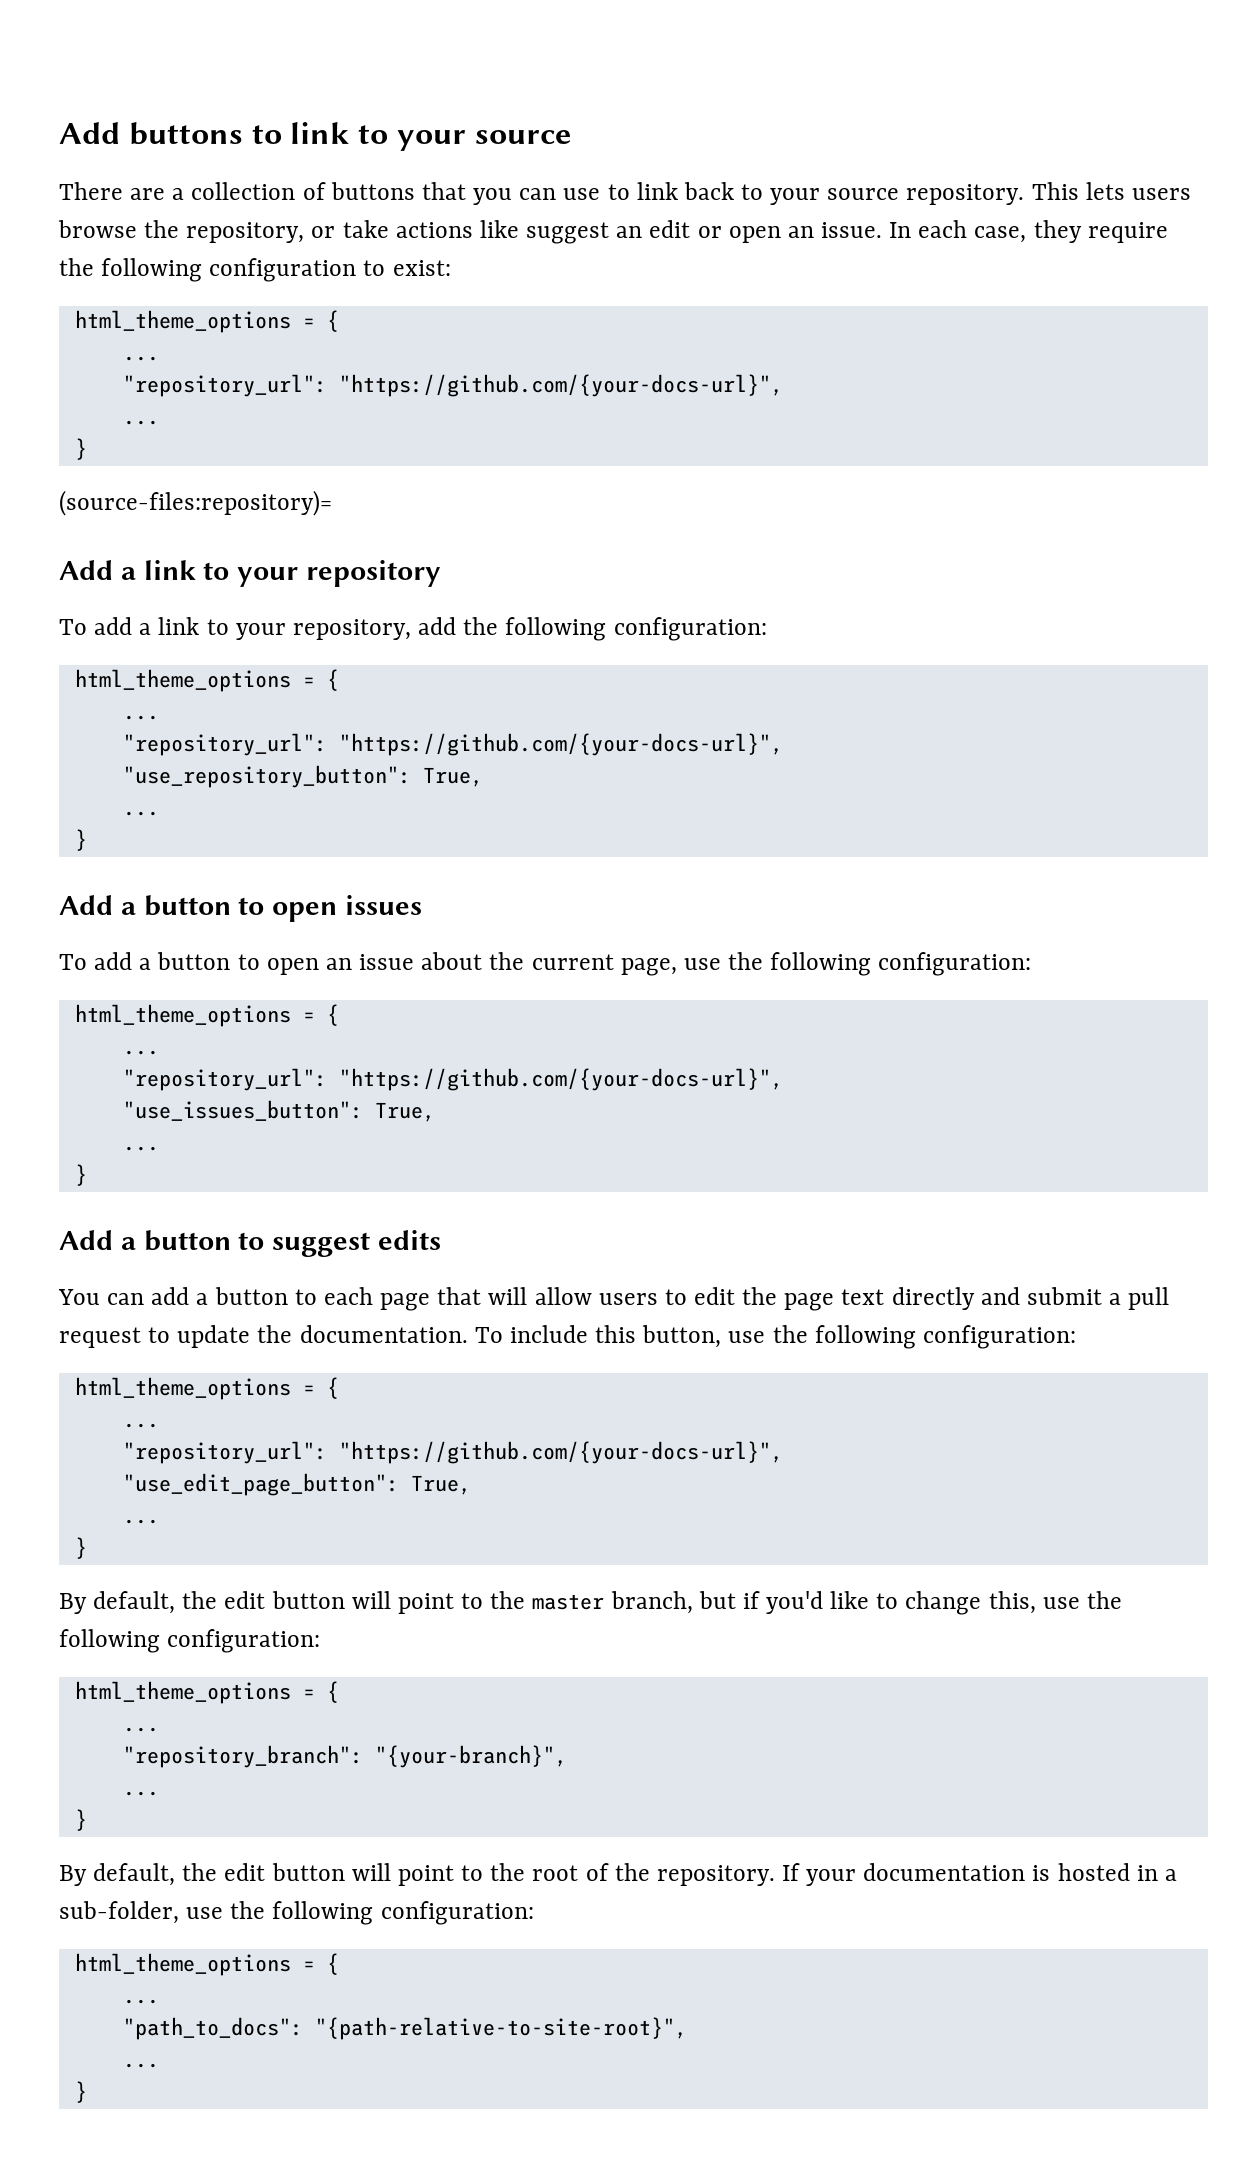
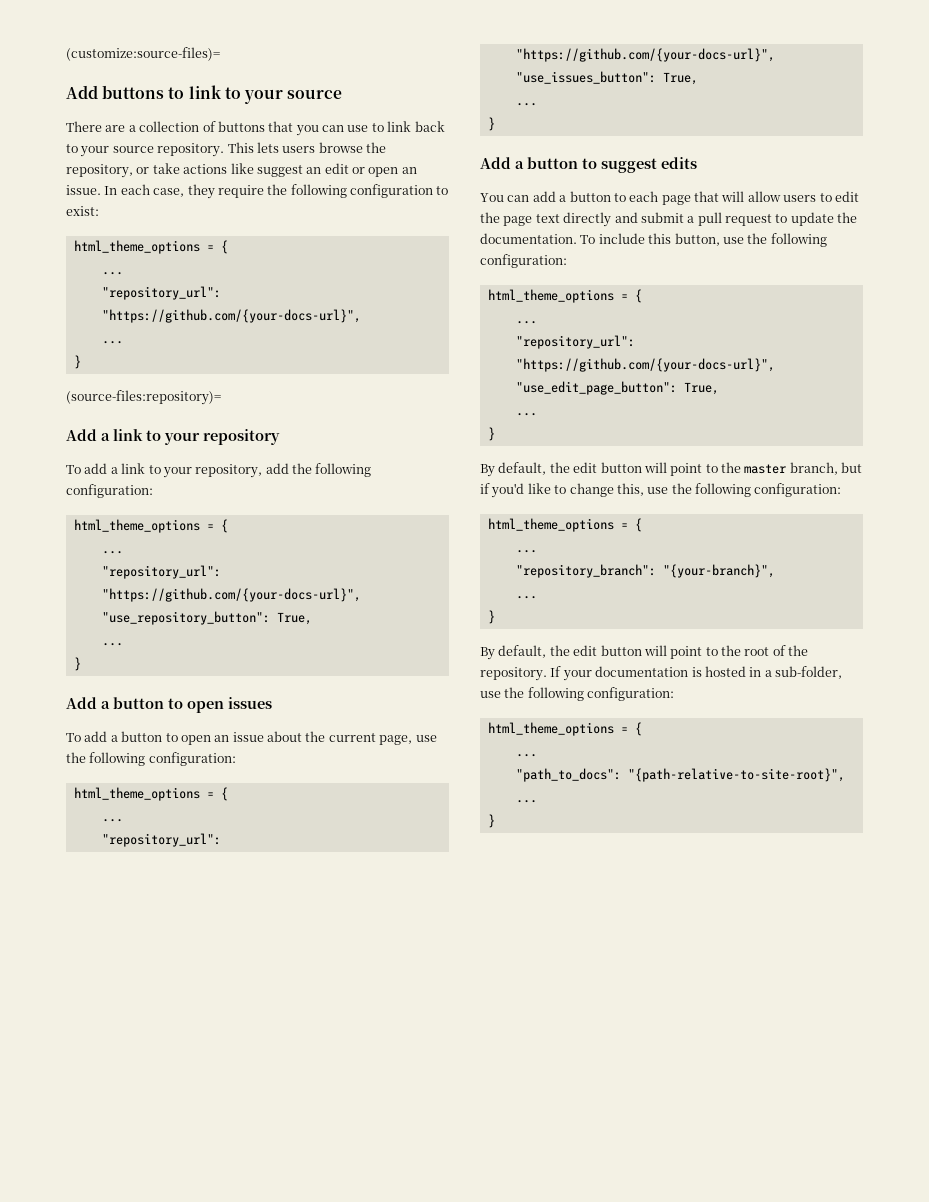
(59, 133) none -> [66,47,220,61] (customize:source-files)= //

